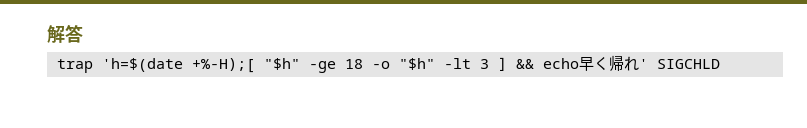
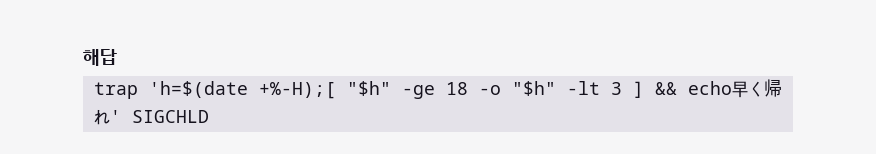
[47,24,83,43] 解答 -> [83,49,117,66] 해답

